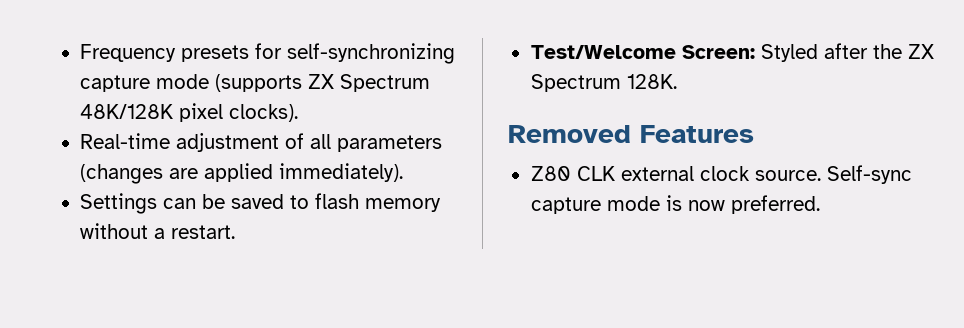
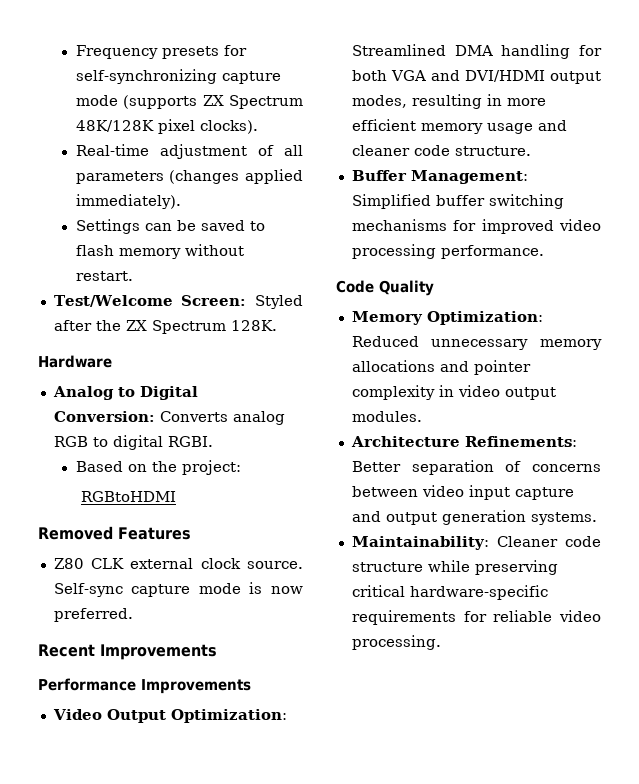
[169,168,199,179] are -> (240, 177) none
[154,228,166,239] a -> (244, 250) none
(677, 81) none -> [38,355,112,368] [52,386,198,400] [53,411,285,425] [53,435,213,450] [75,460,241,475] [81,491,177,502] // Hardware // Analog to Digital Conversion: Converts analog RGB to digital RGBI. // Based on the project: // RGBtoHDMI
(820, 204) none -> [38,644,217,660] [38,678,251,694] [52,709,287,723] [351,44,602,59] [351,70,601,84] [351,94,546,109] [351,119,567,134] [351,145,531,156] [351,170,528,184] [351,194,564,209] [351,219,601,234] [351,244,544,259] [336,280,434,296] [351,311,543,325] [351,336,602,350] [351,360,531,375] [351,385,556,400] [351,411,422,422] [350,436,577,447] [351,460,601,475] [351,485,574,500] [351,510,597,525] [351,536,601,550] [351,560,558,575] [351,585,548,600] [351,610,601,625] [351,635,441,650] // Recent Improvements // Performance Improvements // Video Output Optimization: Streamlined DMA handling for both VGA and DVI/HDMI output modes, resulting in more efficient memory usage and cleaner code structure. // Buffer Management: Simplified buffer switching mechanisms for improved video processing performance. // Code Quality // Memory Optimization: Reduced unnecessary memory allocations and pointer complexity in video output modules. // Architecture Refinements: Better separation of concerns between video input capture and output generation systems. // Maintainability: Cleaner code structure while preserving critical hardware-specific requirements for reliable video processing.

